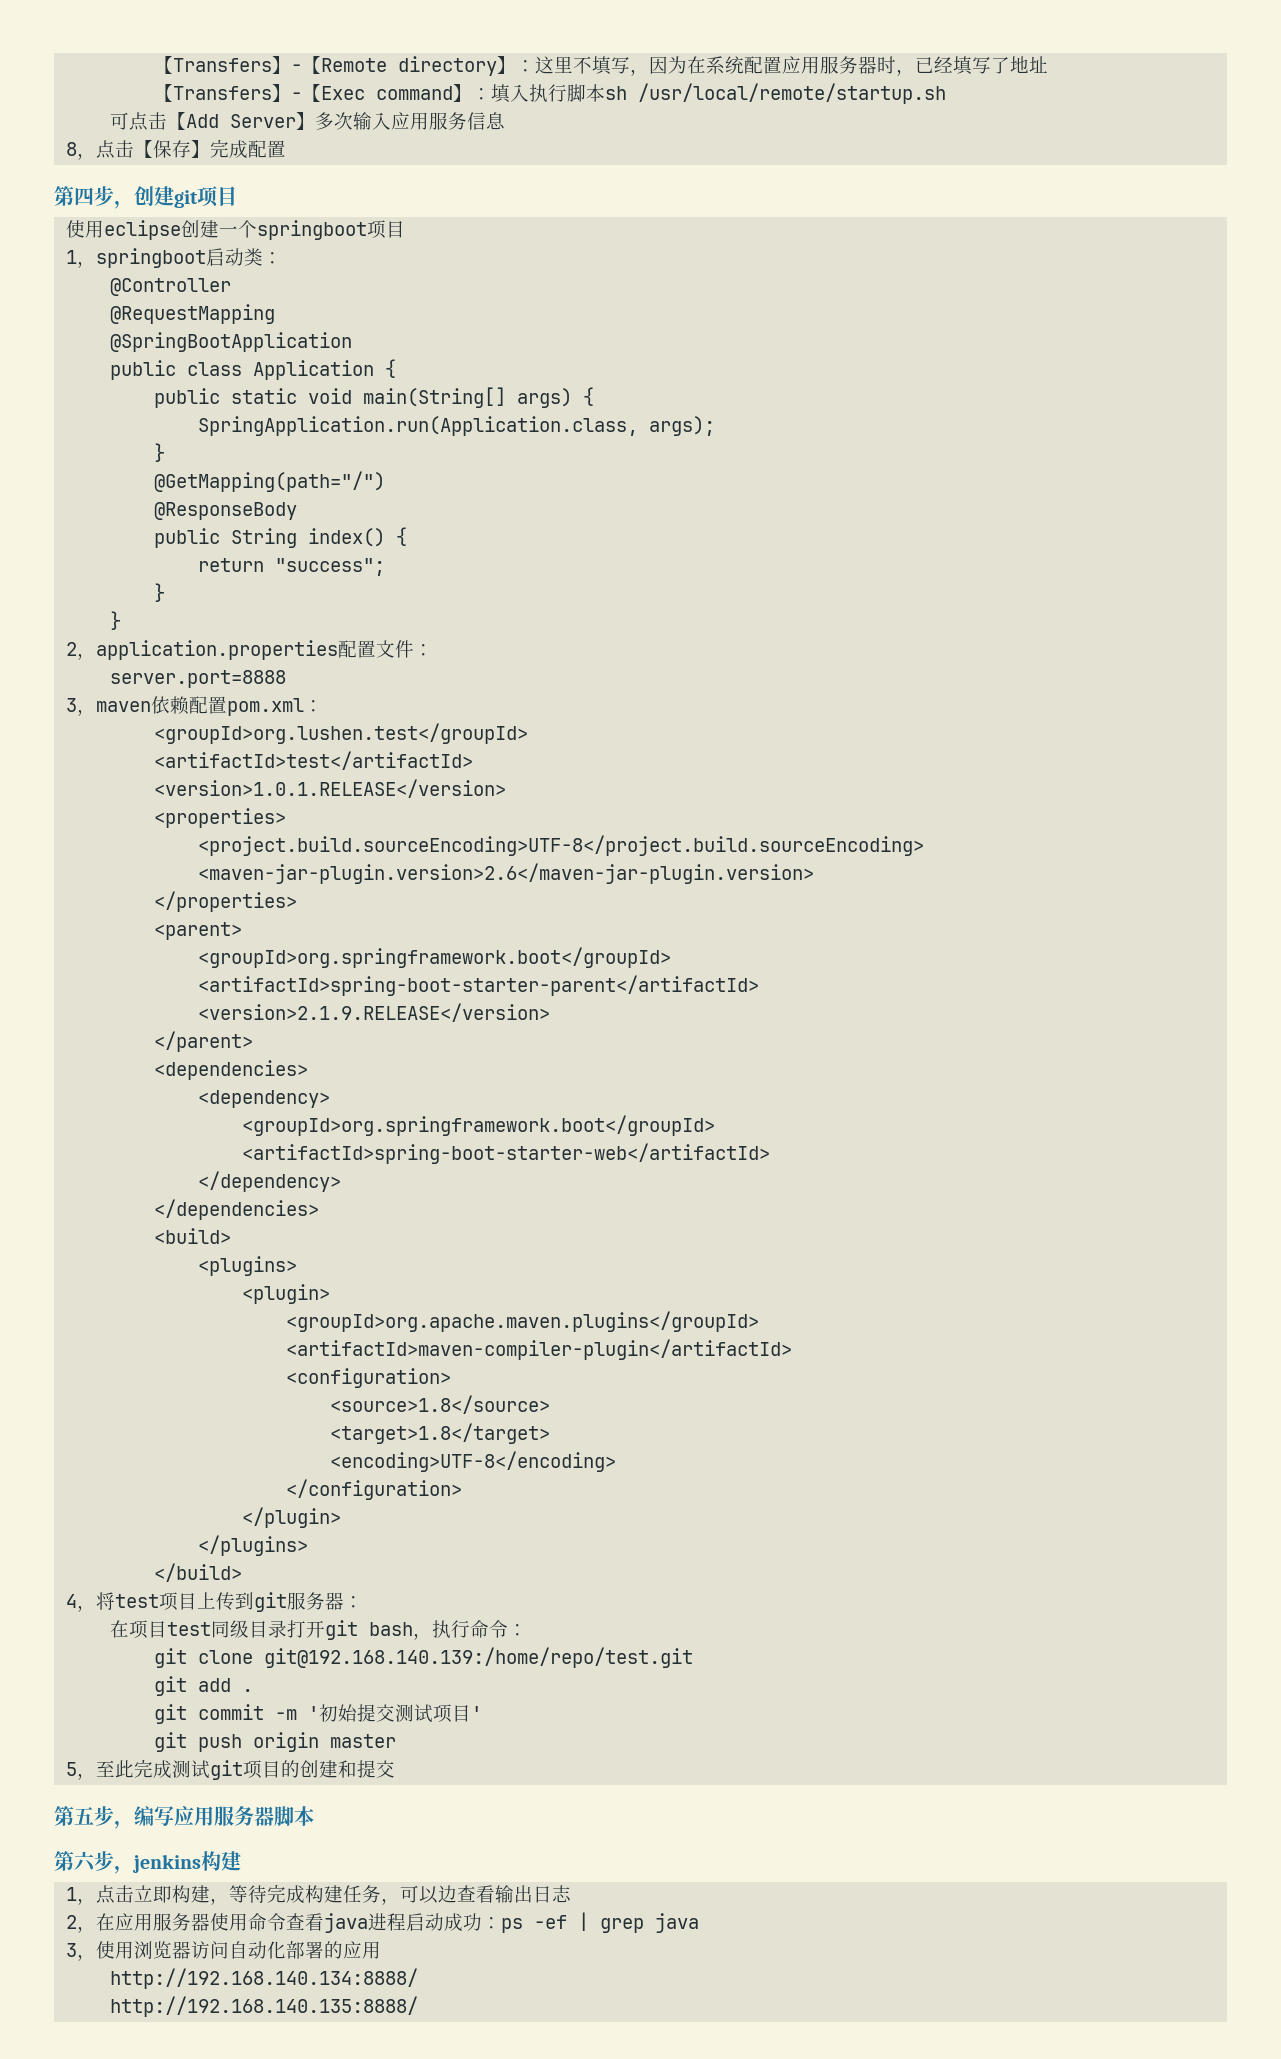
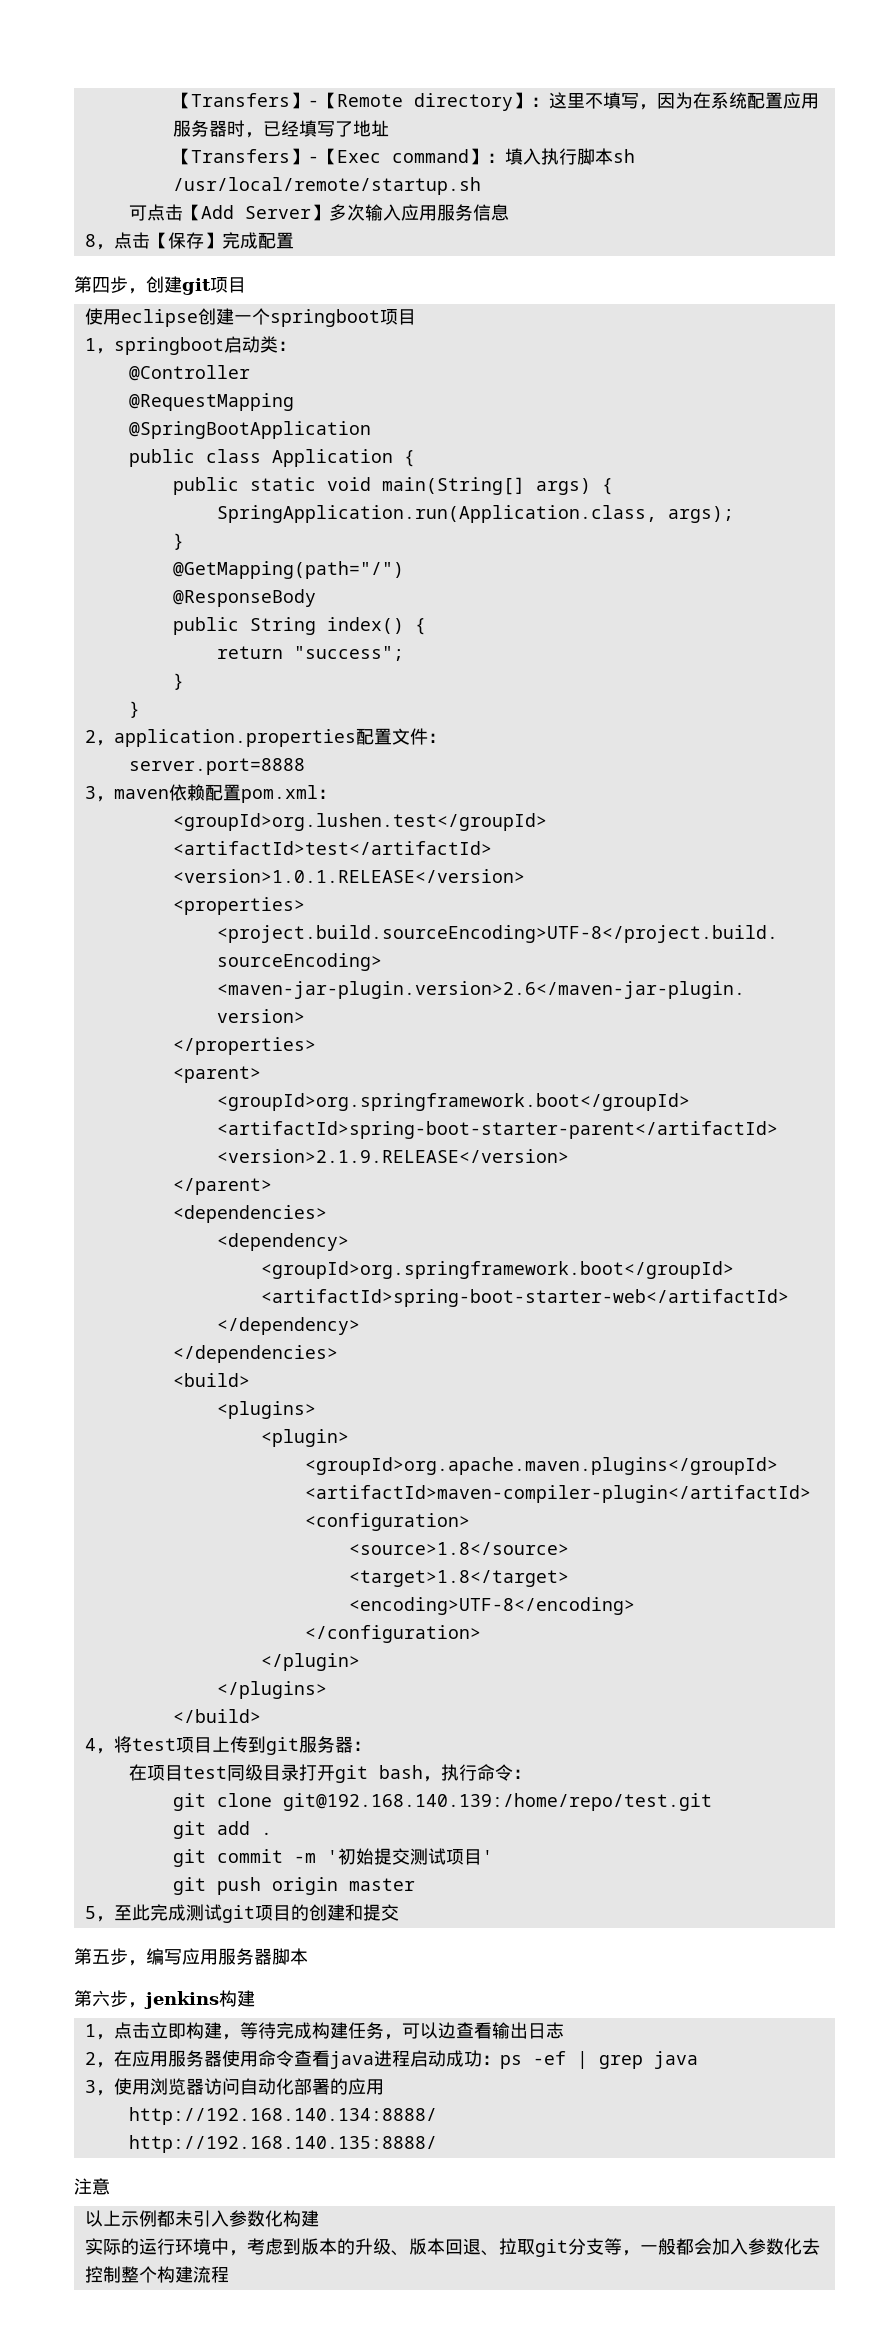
(418, 2006) none -> [74,2178,110,2195] [84,2210,319,2227] [84,2238,820,2257] [84,2266,229,2283] // 注意 // 以上示例都未引入参数化构建 // 实际的运行环境中，考虑到版本的升级、版本回退、拉取git分支等，一般都会加入参数化去控制整个构建流程

